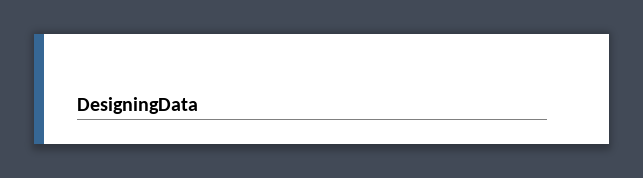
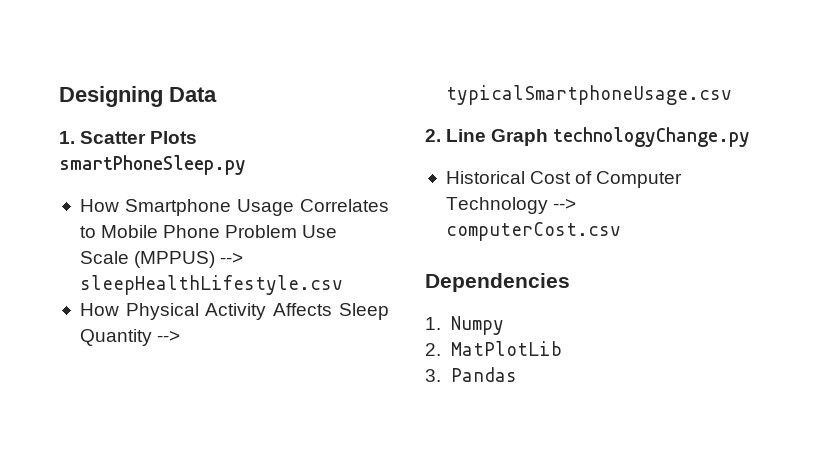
[77,97,198,114] DesigningData -> [59,86,217,107] [59,131,198,144] [59,155,246,175] [79,199,390,216] [79,225,338,238] [79,251,244,268] [79,275,343,295] [79,303,390,320] [79,329,181,346] [445,85,732,105] [425,127,751,147] [445,171,683,188] [445,197,577,214] [445,222,621,241] [425,273,570,292] [425,316,504,335] [425,341,562,356] [425,367,517,382] Designing Data // 1. Scatter Plots smartPhoneSleep.py // How Smartphone Usage Correlates to Mobile Phone Problem Use Scale (MPPUS) --> sleepHealthLifestyle.csv // How Physical Activity Affects Sleep Quantity --> typicalSmartphoneUsage.csv // 2. Line Graph technologyChange.py // Historical Cost of Computer Technology --> computerCost.csv // Dependencies // 1. Numpy // 2. MatPlotLib // 3. Pandas

